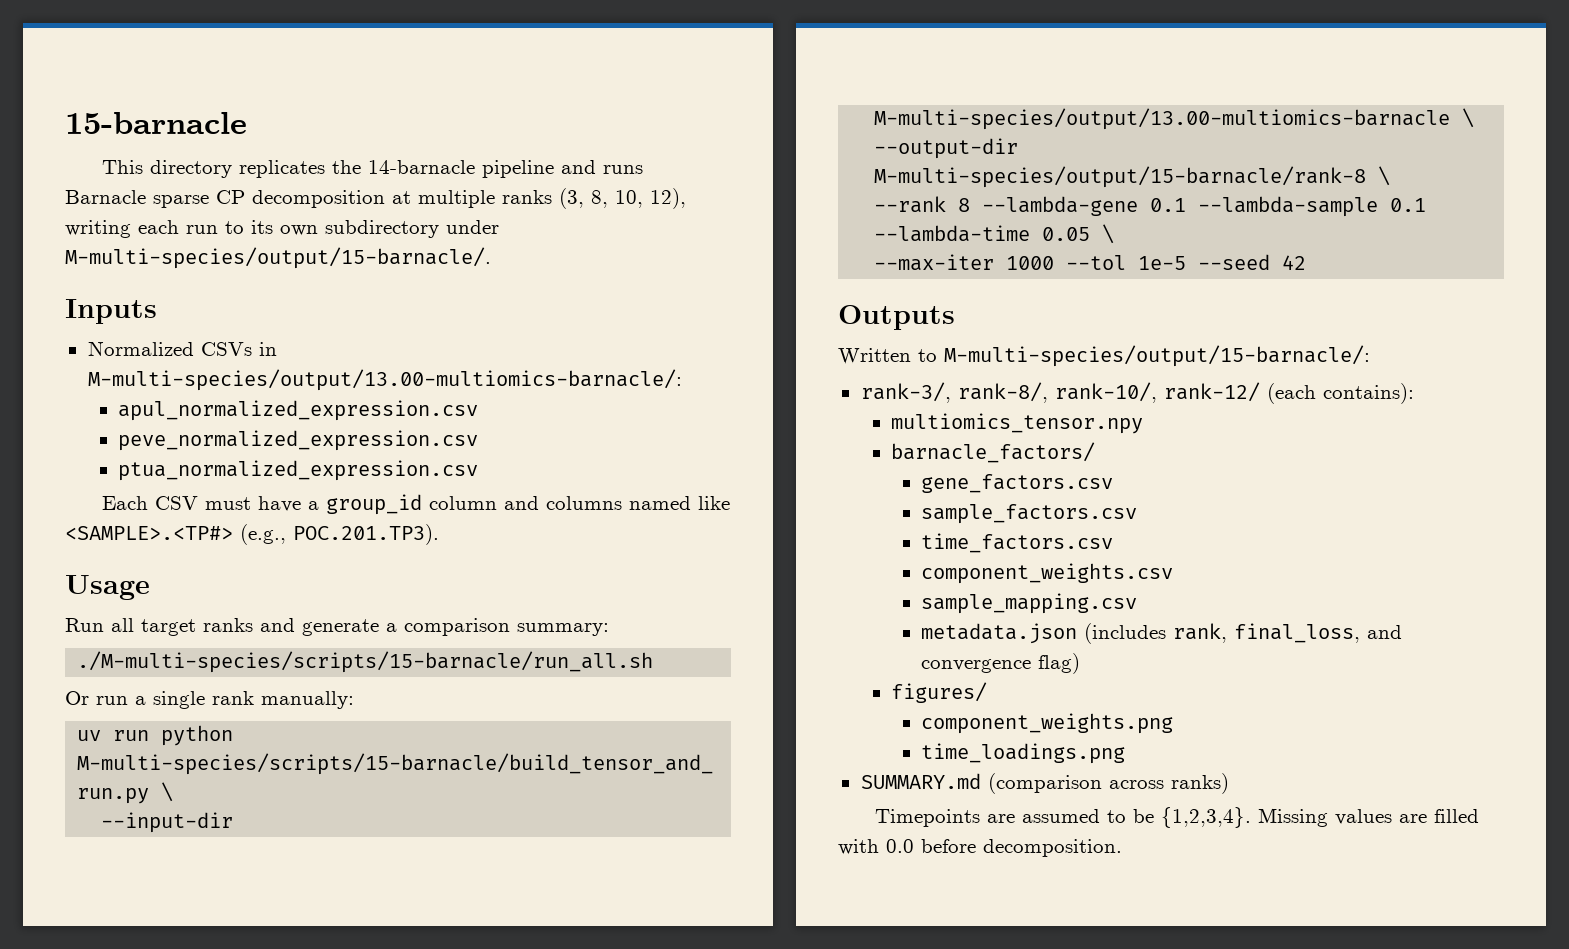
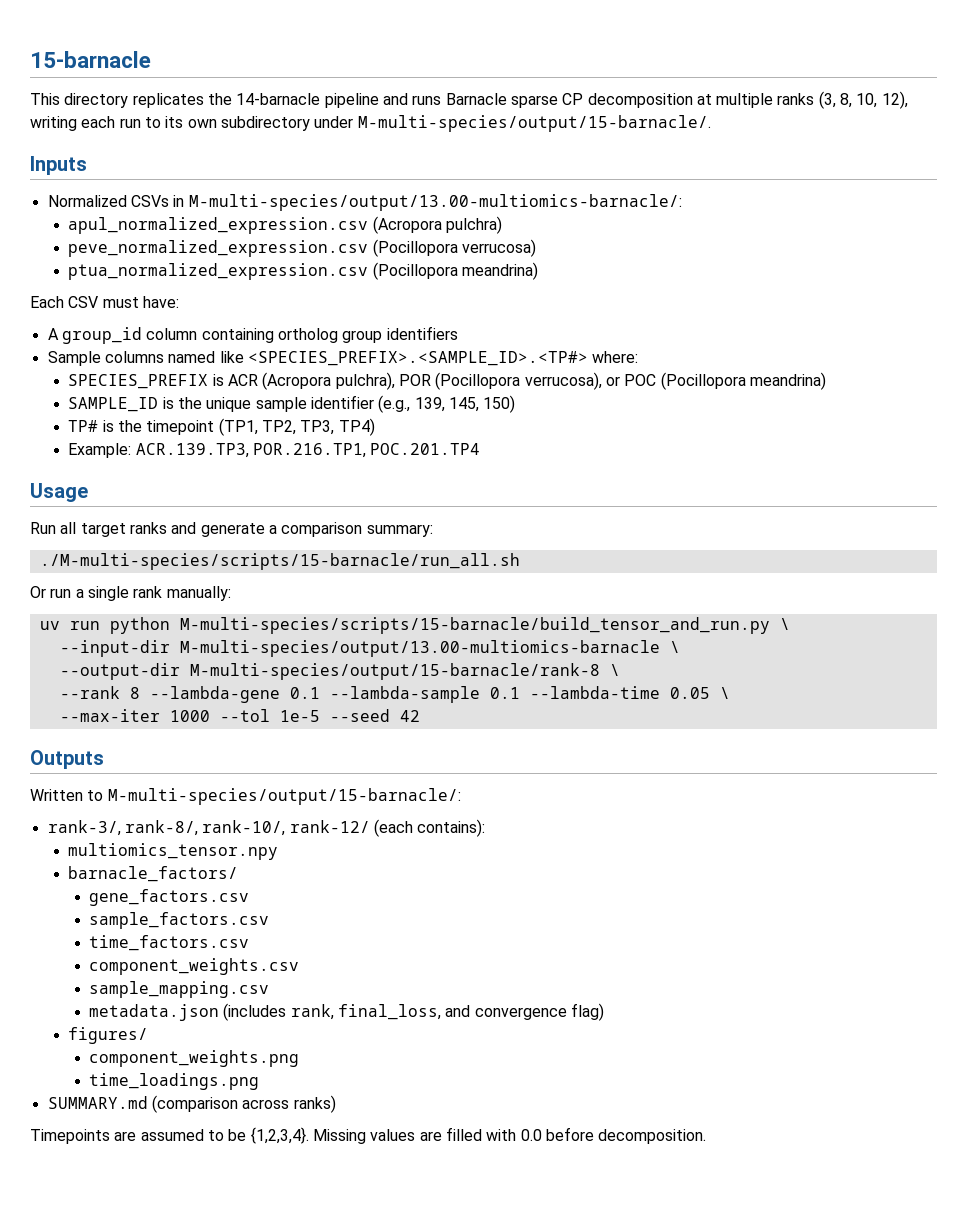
(479, 410) none -> [372,216,502,234] (Acropora pulchra)
(479, 440) none -> [372,239,536,257] (Pocillopora verrucosa)
(479, 470) none -> [372,262,538,280] (Pocillopora meandrina)
[258,494,731,515] [65,524,439,545] have a group_id column and columns named like <SAMPLE>.<TP#> (e.g., POC.201.TP3). -> [142,296,179,308] [47,326,458,344] [47,351,639,366] [68,372,826,390] [68,395,516,413] [68,418,375,436] [68,443,481,458] have: // A group_id column containing ortholog group identifiers // Sample columns named like <SPECIES_PREFIX>.<SAMPLE_ID>.<TP#> where: // SPECIES_PREFIX is ACR (Acropora pulchra), POR (Pocillopora verrucosa), or POC (Pocillopora meandrina) // SAMPLE_ID is the unique sample identifier (e.g., 139, 145, 150) // TP# is the timepoint (TP1, TP2, TP3, TP4) // Example: ACR.139.TP3, POR.216.TP1, POC.201.TP4

